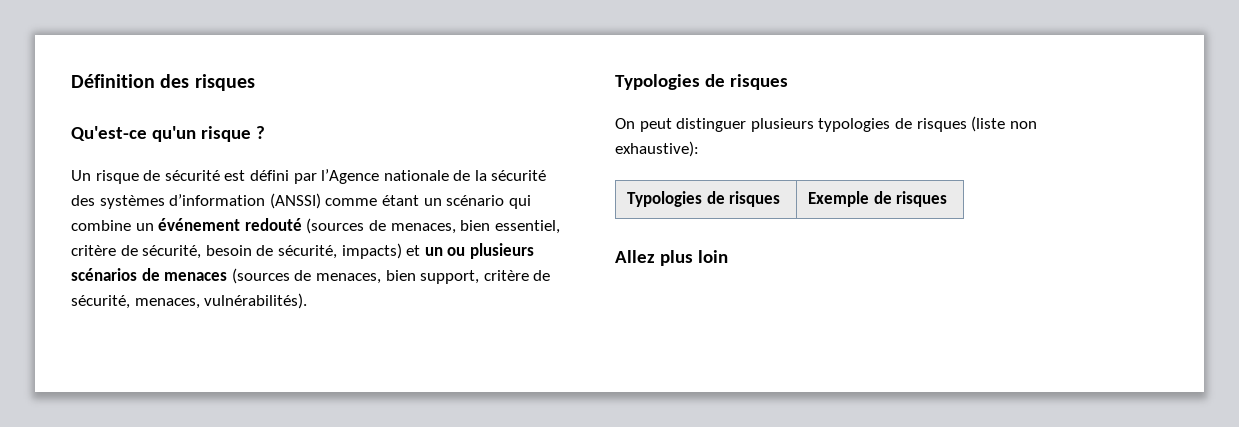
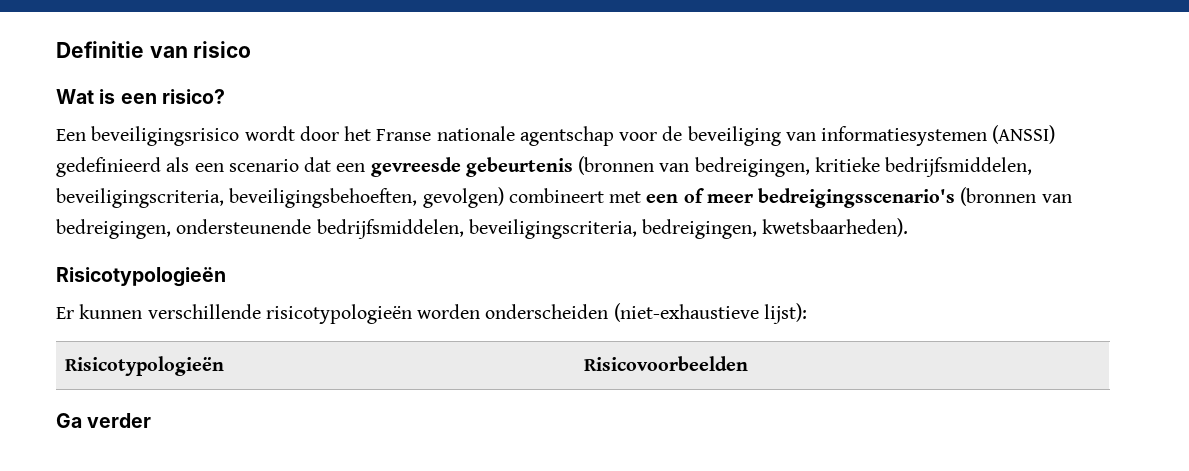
[71,74,255,91] [71,126,265,142] [71,169,547,184] [71,193,531,209] [71,218,560,234] [71,243,534,259] [71,268,551,284] [71,293,308,309] [615,74,788,90] [615,116,1037,132] [615,141,699,157] [627,191,781,207] [808,191,948,207] [615,250,728,266] Définition des risques // Qu'est-ce qu'un risque ? // Un risque de sécurité est défini par l’Agence nationale de la sécurité des systèmes d’information (ANSSI) comme étant un scénario qui combine un événement redouté (sources de menaces, bien essentiel, critère de sécurité, besoin de sécurité, impacts) et un ou plusieurs scénarios de menaces (sources de menaces, bien support, critère de sécurité, menaces, vulnérabilités). // Typologies de risques // On peut distinguer plusieurs typologies de risques (liste non exhaustive): // Typologies de risques | Exemple de risques // Allez plus loin -> [56,41,252,58] [56,89,225,104] [56,125,1056,146] [56,156,1033,177] [56,187,1072,208] [56,218,909,239] [56,267,226,287] [56,303,807,324] [64,356,224,376] [583,356,748,371] [56,413,152,428] Definitie van risico // Wat is een risico? // Een beveiligingsrisico wordt door het Franse nationale agentschap voor de beveiliging van informatiesystemen (ANSSI) gedefinieerd als een scenario dat een gevreesde gebeurtenis (bronnen van bedreigingen, kritieke bedrijfsmiddelen, beveiligingscriteria, beveiligingsbehoeften, gevolgen) combineert met een of meer bedreigingsscenario's (bronnen van bedreigingen, ondersteunende bedrijfsmiddelen, beveiligingscriteria, bedreigingen, kwetsbaarheden). // Risicotypologieën // Er kunnen verschillende risicotypologieën worden onderscheiden (niet-exhaustieve lijst): // Risicotypologieën | Risicovoorbeelden // Ga verder

